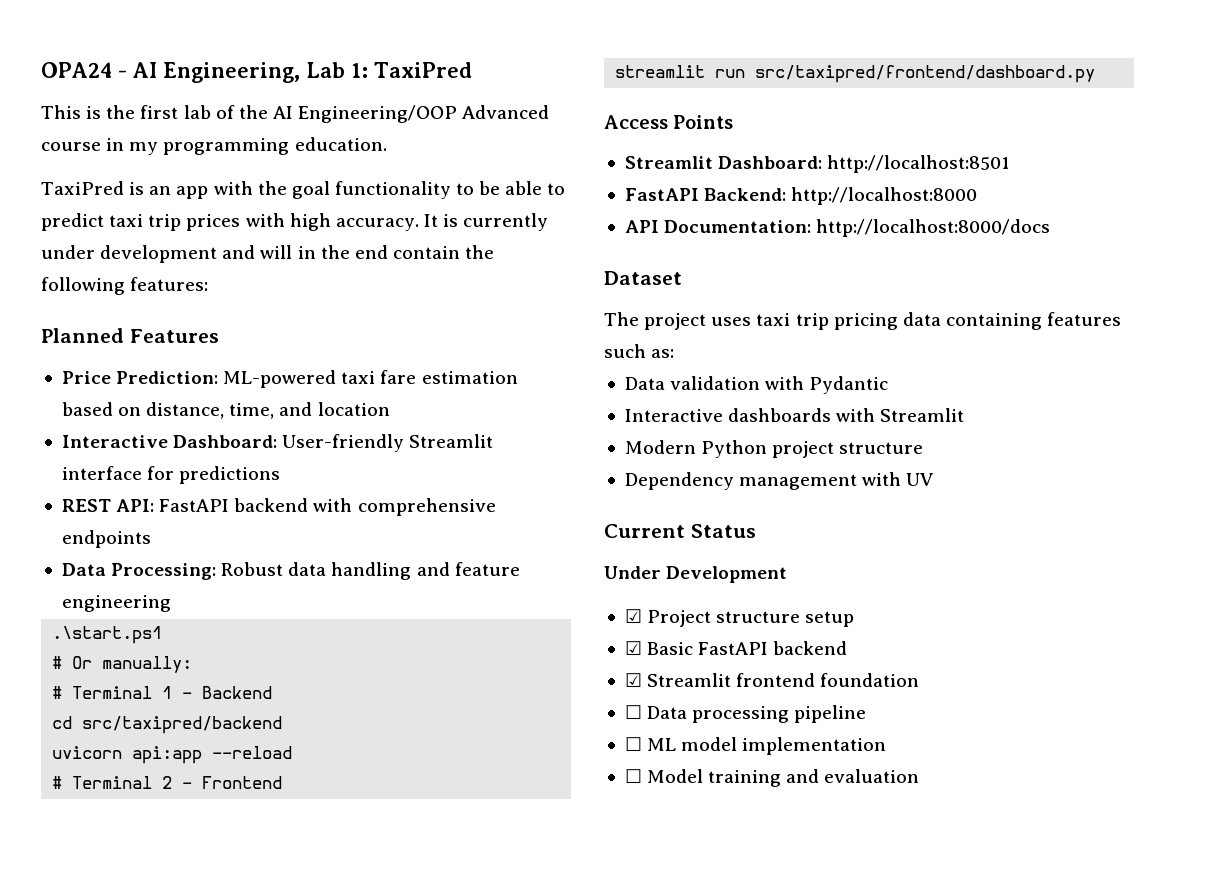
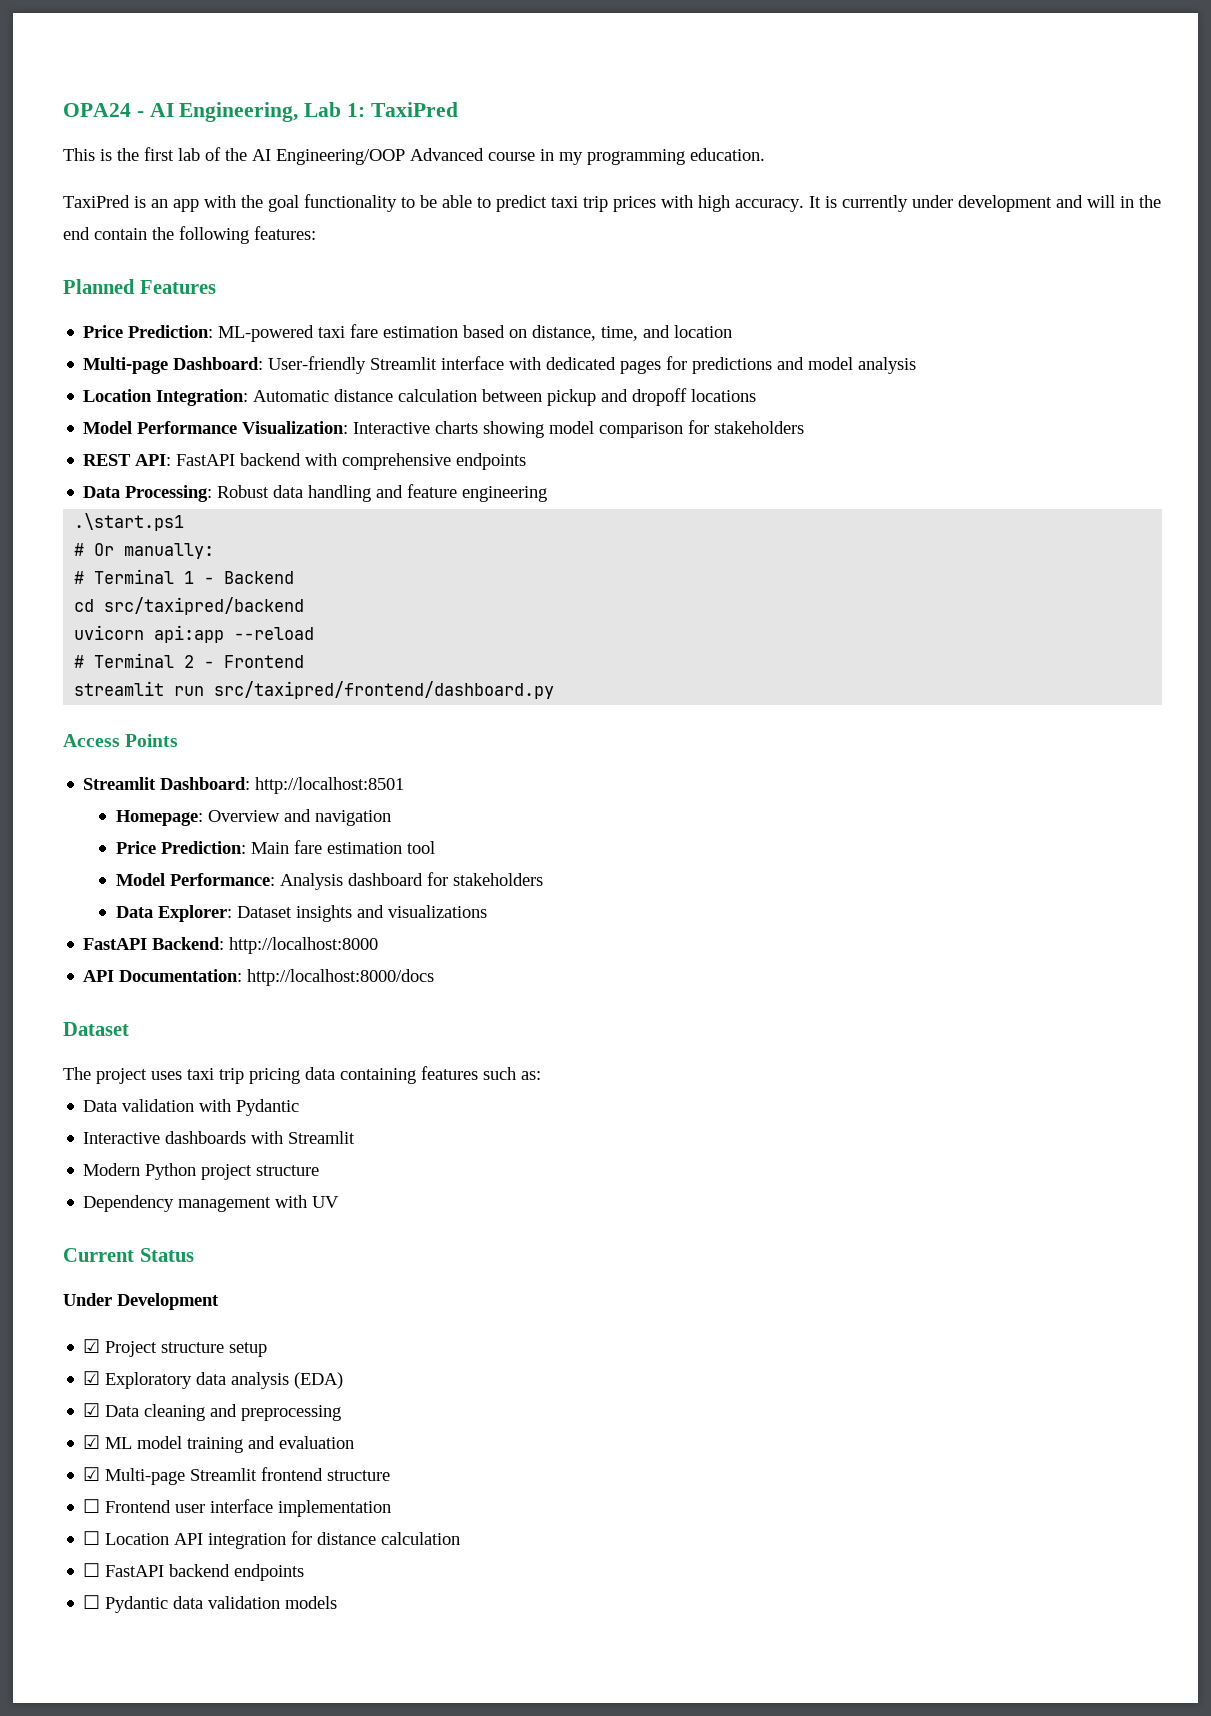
[61,435,168,448] Interactive -> [83,357,169,374] Multi-page
(142, 473) none -> [509,357,662,374] with dedicated pages
(281, 475) none -> [777,357,917,374] [83,388,757,406] [83,420,805,438] and model analysis // Location Integration: Automatic distance calculation between pickup and dropoff locations // Model Performance Visualization: Interactive charts showing model comparison for stakeholders
(1010, 164) none -> [116,809,392,826] [116,840,436,854] [116,872,544,890] [116,905,488,922] // Homepage: Overview and navigation // Price Prediction: Main fare estimation tool // Model Performance: Analysis dashboard for stakeholders // Data Explorer: Dataset insights and visualizations
[647,641,848,655] [624,673,642,687] Basic FastAPI backend // ☑ -> [105,1372,344,1389] [83,1403,342,1421] [83,1435,355,1453] [83,1467,186,1485] Exploratory data analysis (EDA) // ☑ Data cleaning and preprocessing // ☑ ML model training and evaluation // ☑ Multi-page
[820,673,920,687] [624,705,867,723] [624,737,887,755] [624,769,920,787] foundation // ☐ Data processing pipeline // ☐ ML model implementation // ☐ Model training and evaluation -> [327,1470,391,1481] [83,1499,392,1517] [83,1531,461,1549] [83,1563,305,1581] [83,1595,338,1613] structure // ☐ Frontend user interface implementation // ☐ Location API integration for distance calculation // ☐ FastAPI backend endpoints // ☐ Pydantic data validation models

